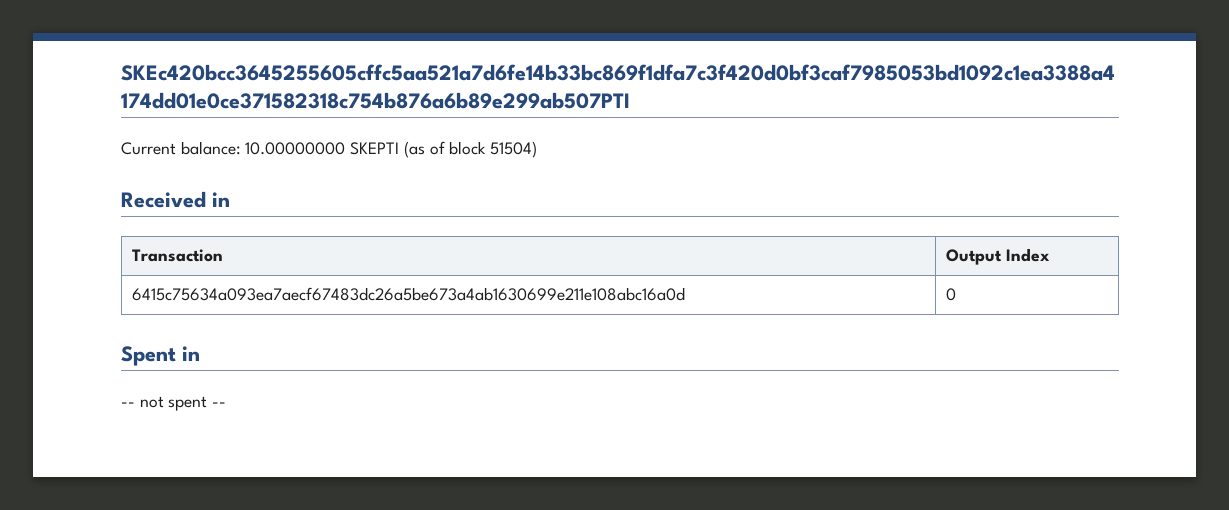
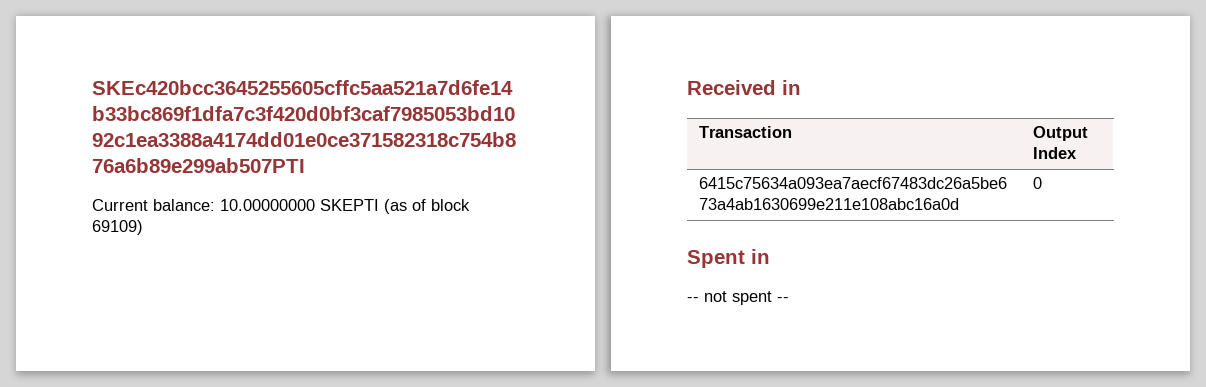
[490,141,538,158] 51504) -> [92,220,143,235] 69109)

